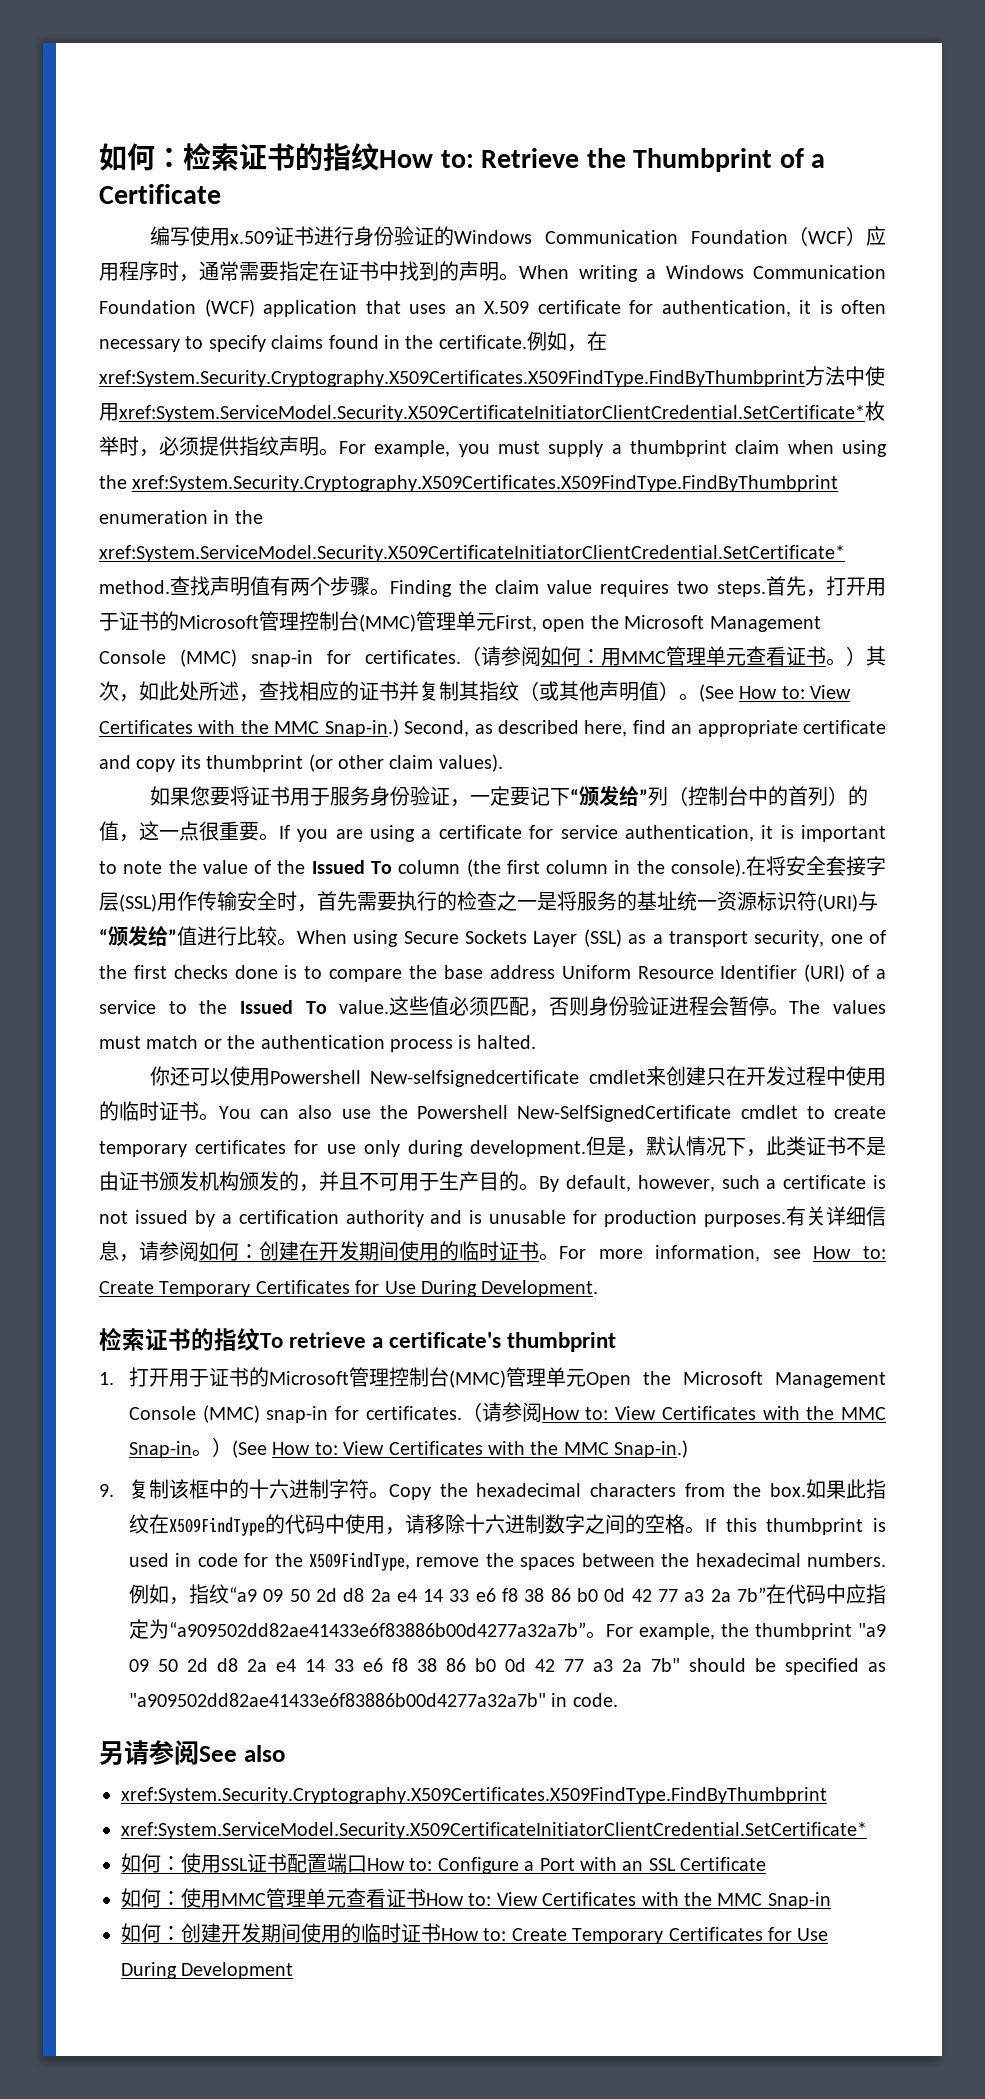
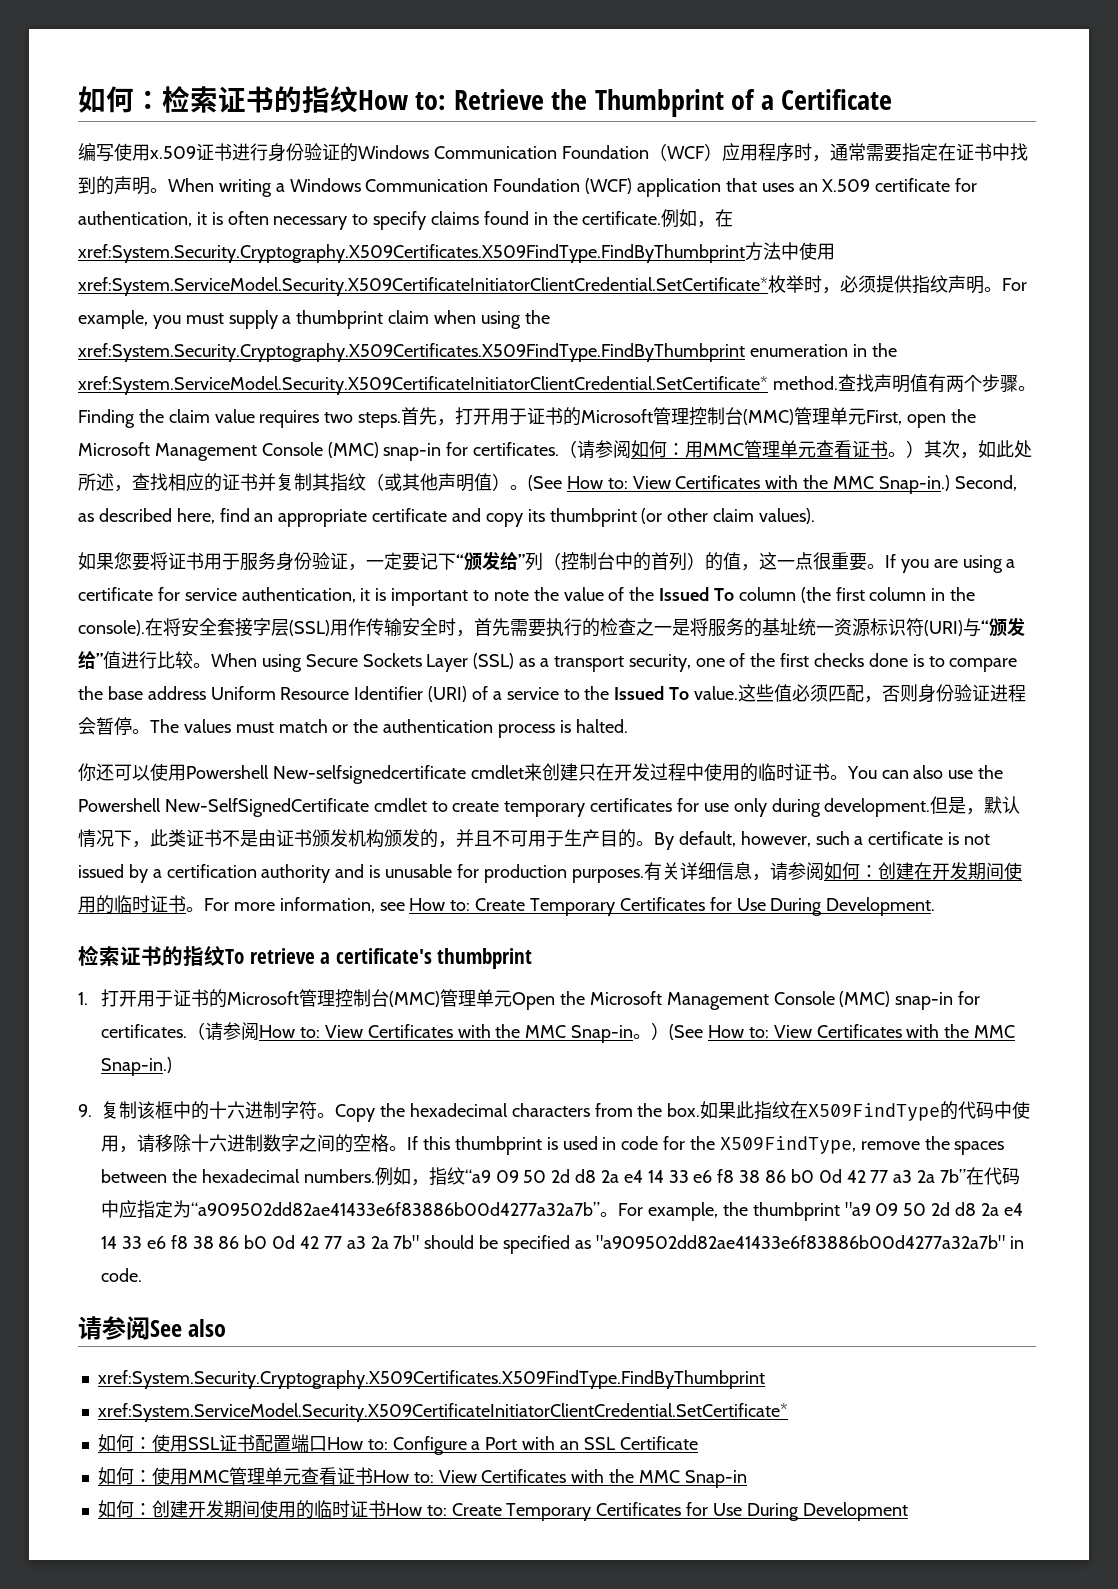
[99,1741,124,1765] 另 -> (143, 1275) none

